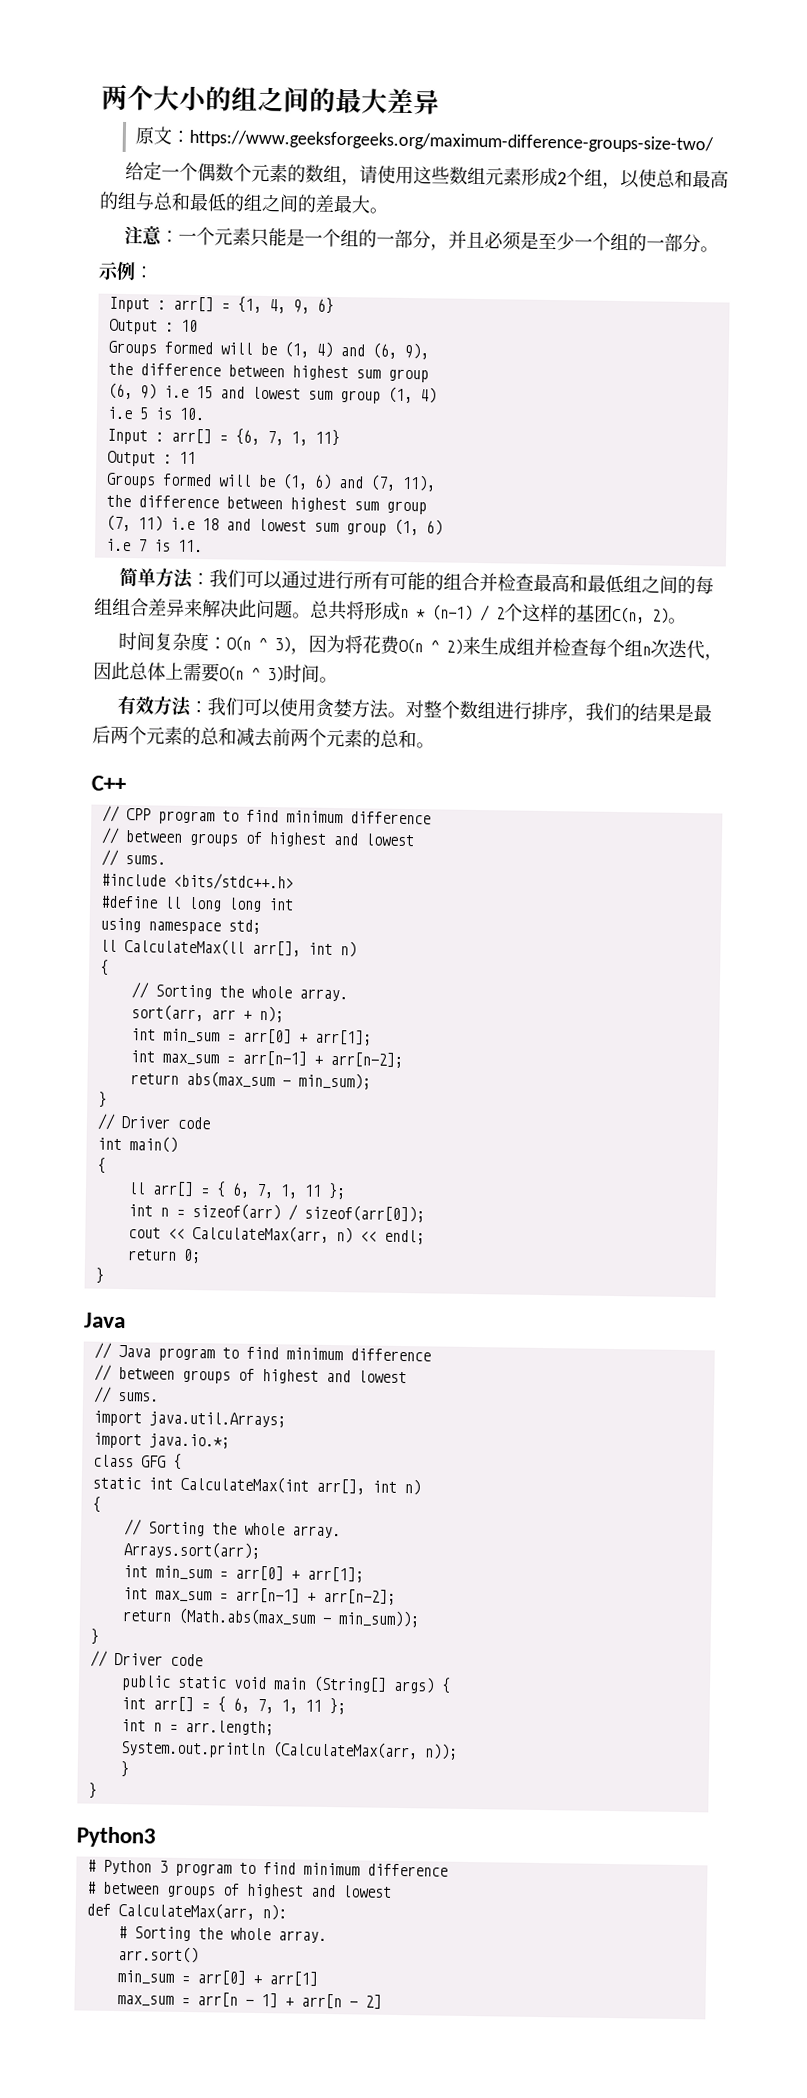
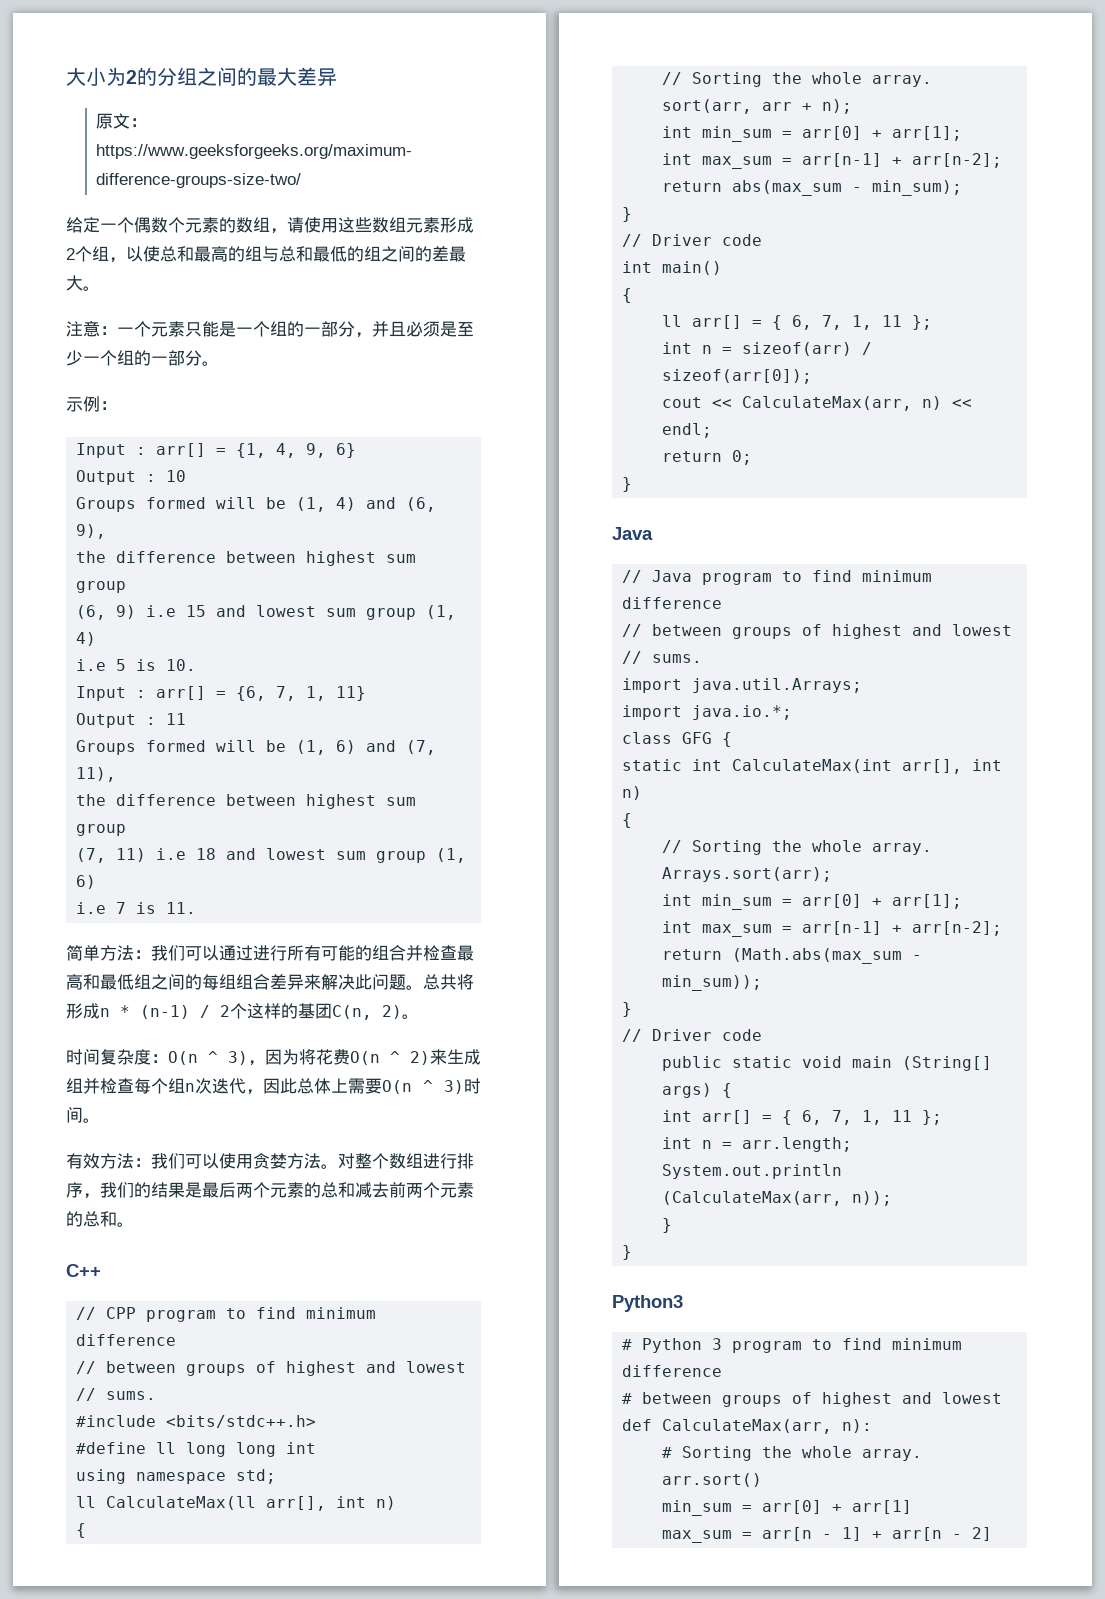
[101,84,232,112] 两个大小的 -> [66,67,177,86] 大小为2的分

